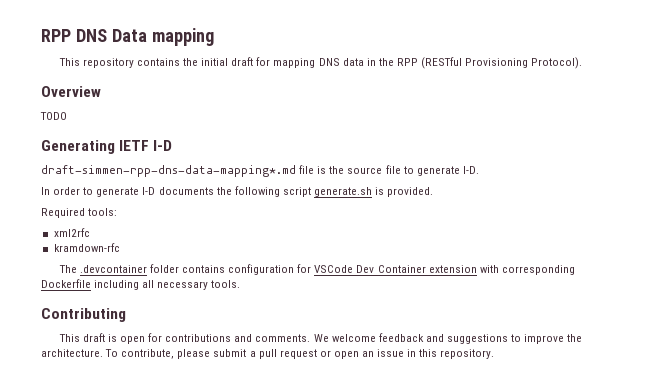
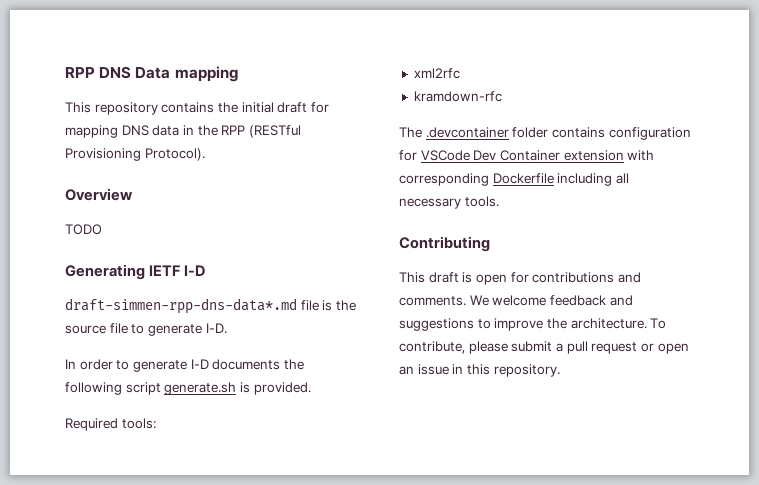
[41,165,296,177] draft-simmen-rpp-dns-data-mapping*.md -> [65,298,297,314] draft-simmen-rpp-dns-data*.md

